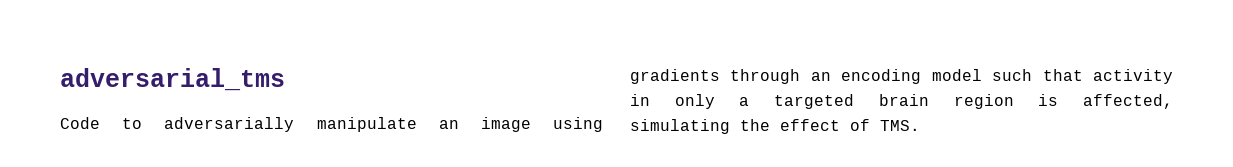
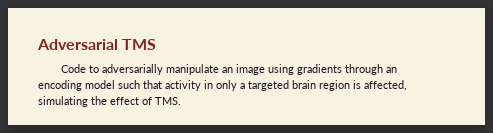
[60,68,285,91] adversarial_tms -> [37,39,157,50] Adversarial TMS

